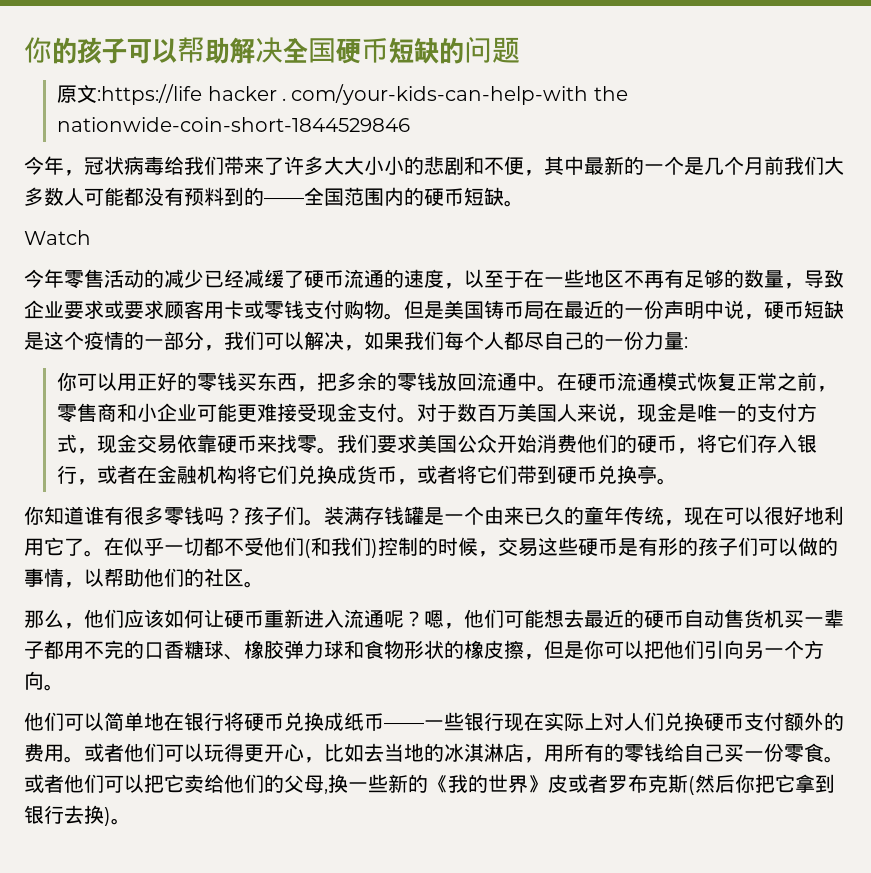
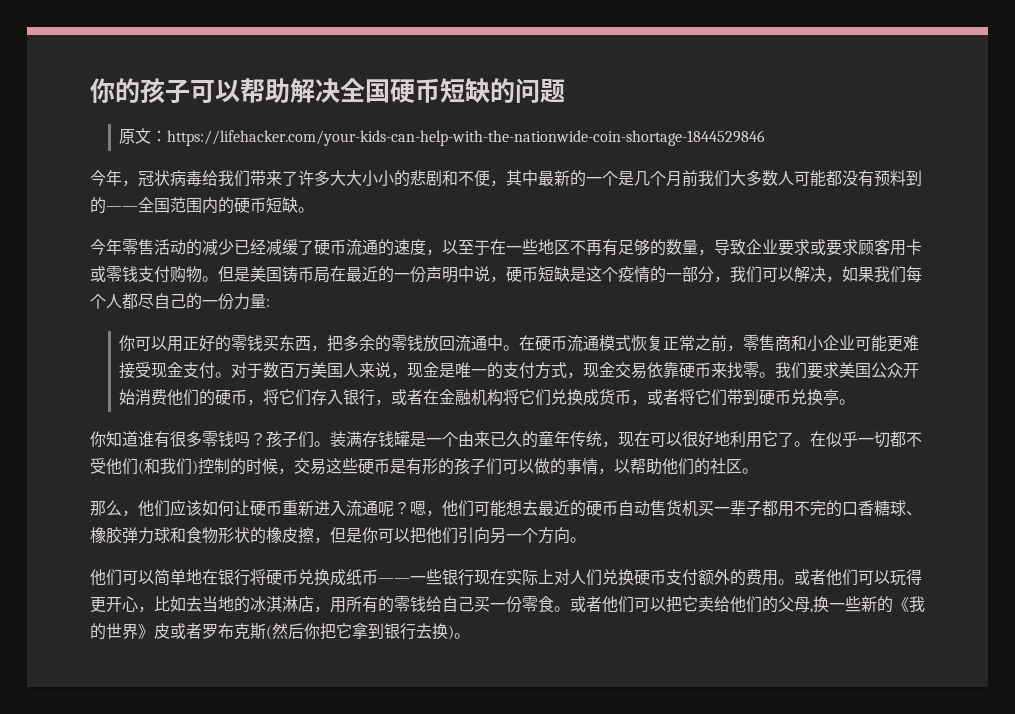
[97,84,628,105] [57,117,411,132] :https://life hacker . com/your-kids-can-help-with the nationwide-coin-short-1844529846 -> [151,130,766,146] ：https://lifehacker.com/your-kids-can-help-with-the-nationwide-coin-shortage-1844529846
[24,230,91,245] // Watch -> (314, 210) none

